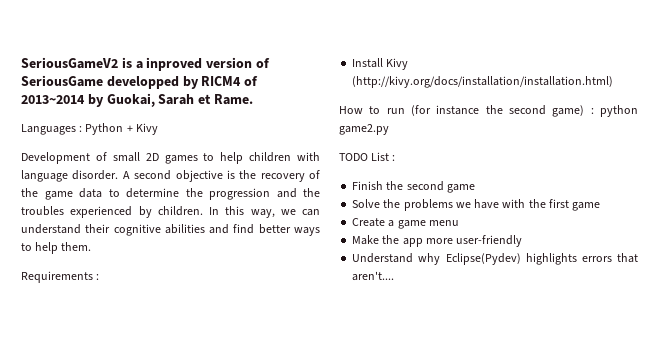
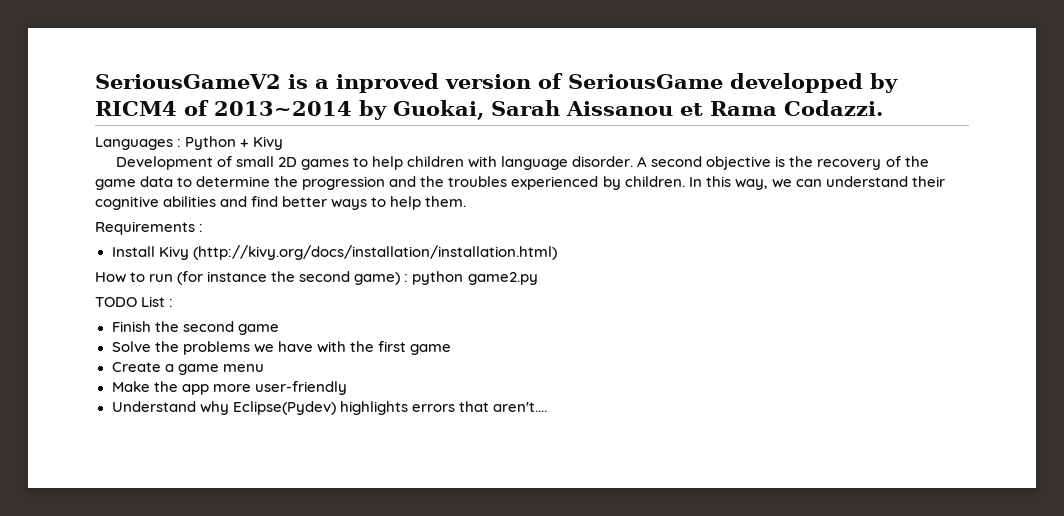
[198,94,253,105] et Rame. -> [566,100,883,116] Aissanou et Rama Codazzi.

